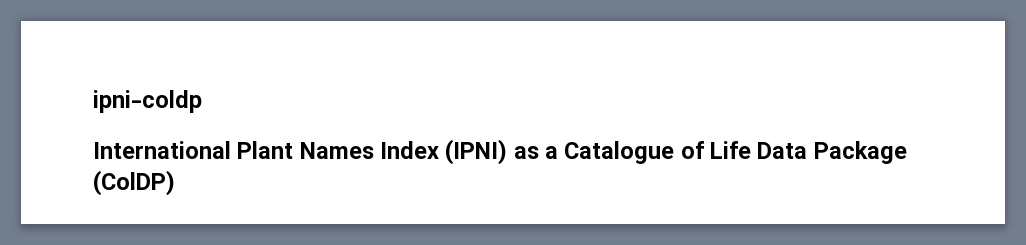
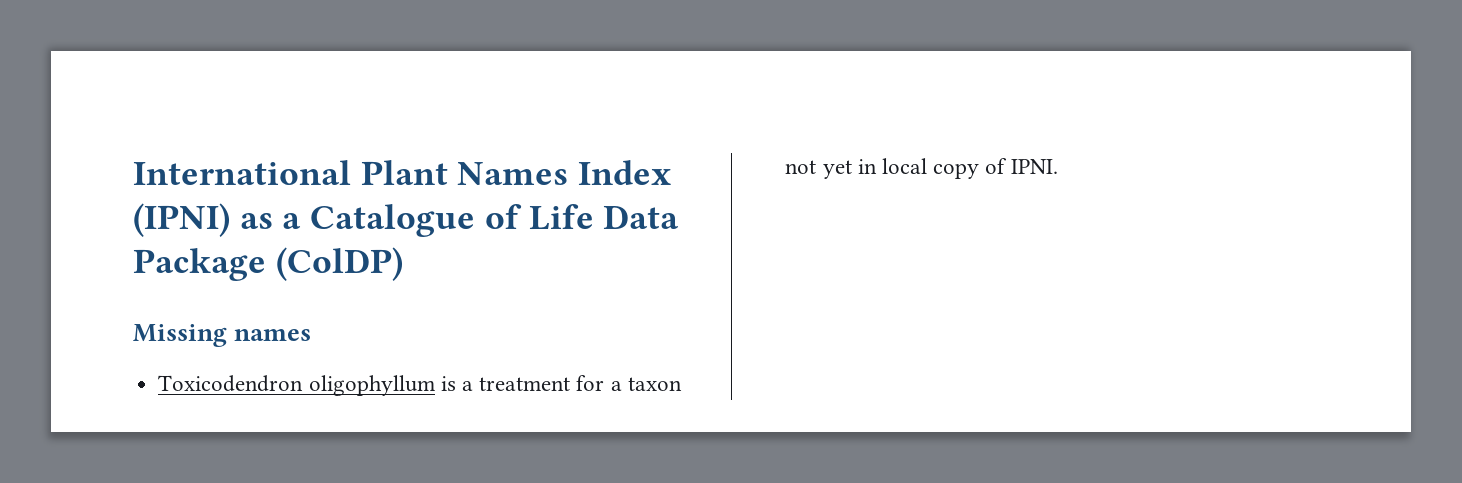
[93,90,202,113] ipni-coldp // -> (133, 172) none
(175, 183) none -> [133,324,312,347] [158,375,682,396] [785,158,1058,179] // Missing names // Toxicodendron oligophyllum is a treatment for a taxon not yet in local copy of IPNI.

